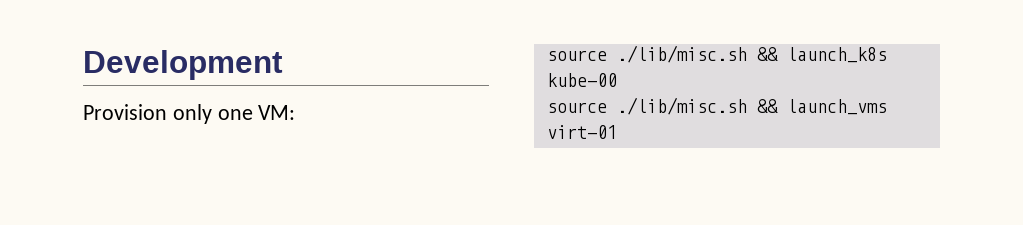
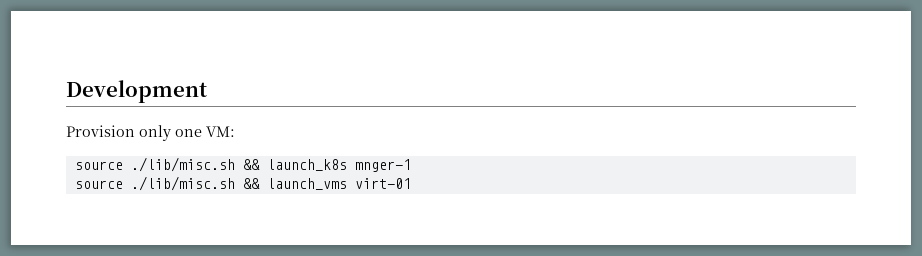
[546,73,617,87] kube-00 -> [354,159,411,172] mnger-1

